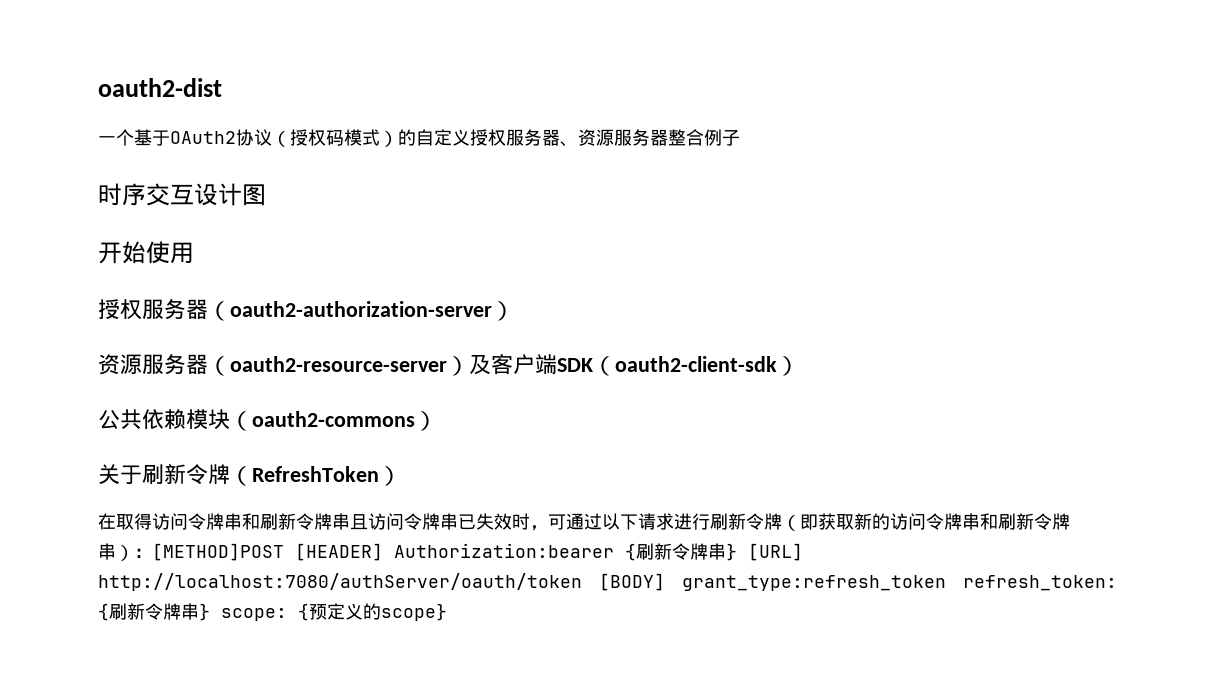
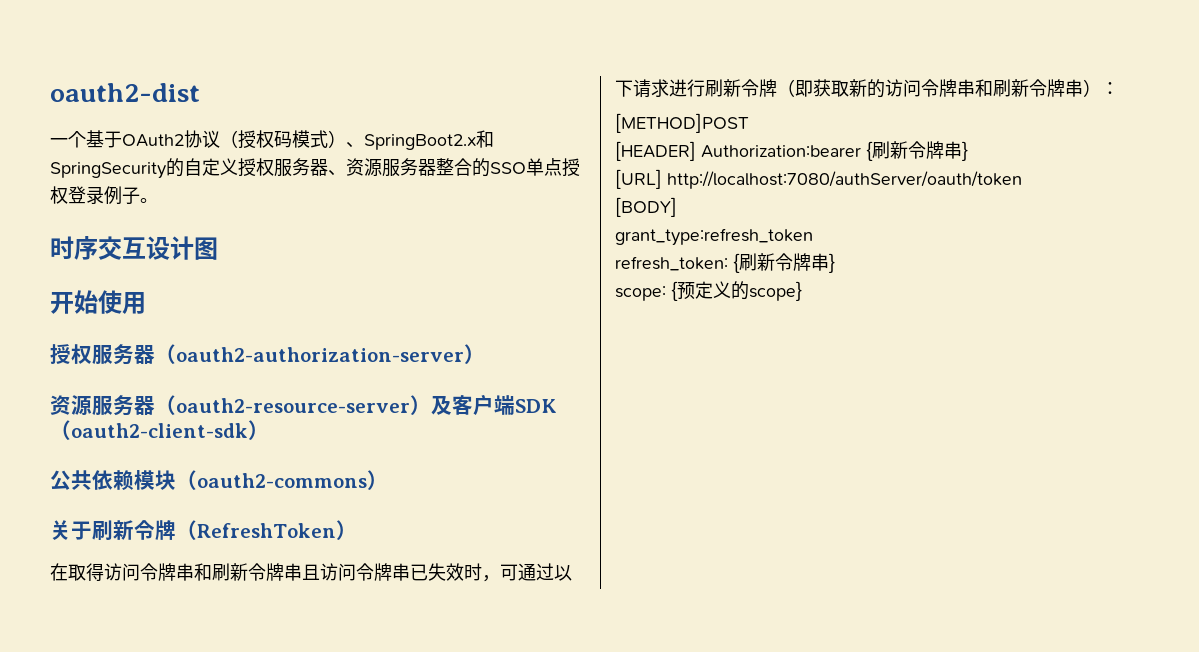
(398, 139) none -> [346,130,494,150] [50,162,166,179] 、SpringBoot2.x和SpringSecurity
(704, 137) none -> [472,158,580,177] [50,186,104,204] 的SSO单点授权登录
(740, 138) none -> [140,198,158,203] 。
(152, 553) none -> (1119, 88) //
(284, 552) none -> (749, 123) //
(737, 552) none -> (968, 151) //
(582, 582) none -> (1022, 180) //
(665, 582) none -> (677, 207) //
(946, 583) none -> (813, 237) //
(210, 612) none -> (835, 263) //

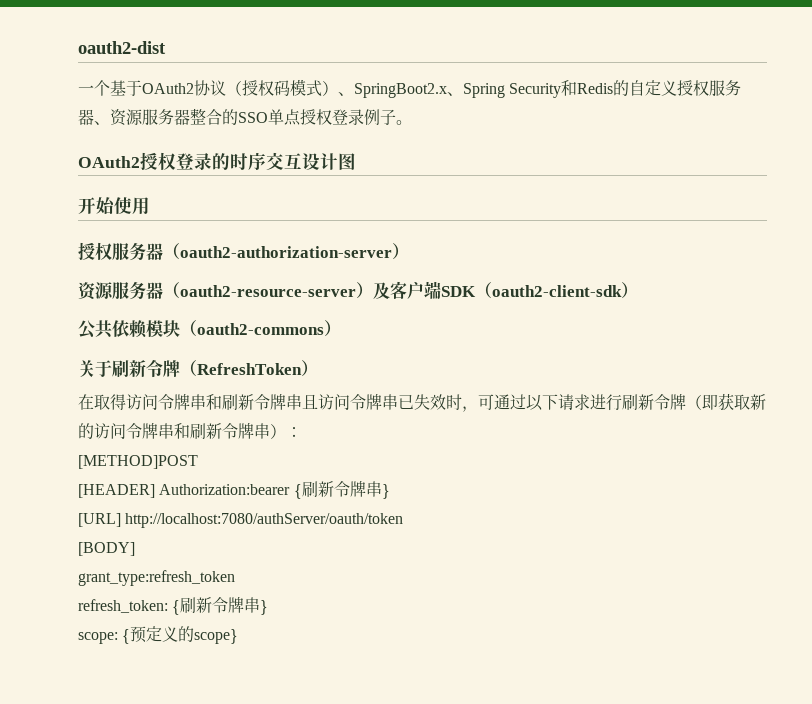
[476,130,494,148] [50,162,166,179] 和SpringSecurity -> [447,80,614,98] 、Spring Security和Redis
(158, 200) none -> [78,152,230,170] OAuth2授权登录的

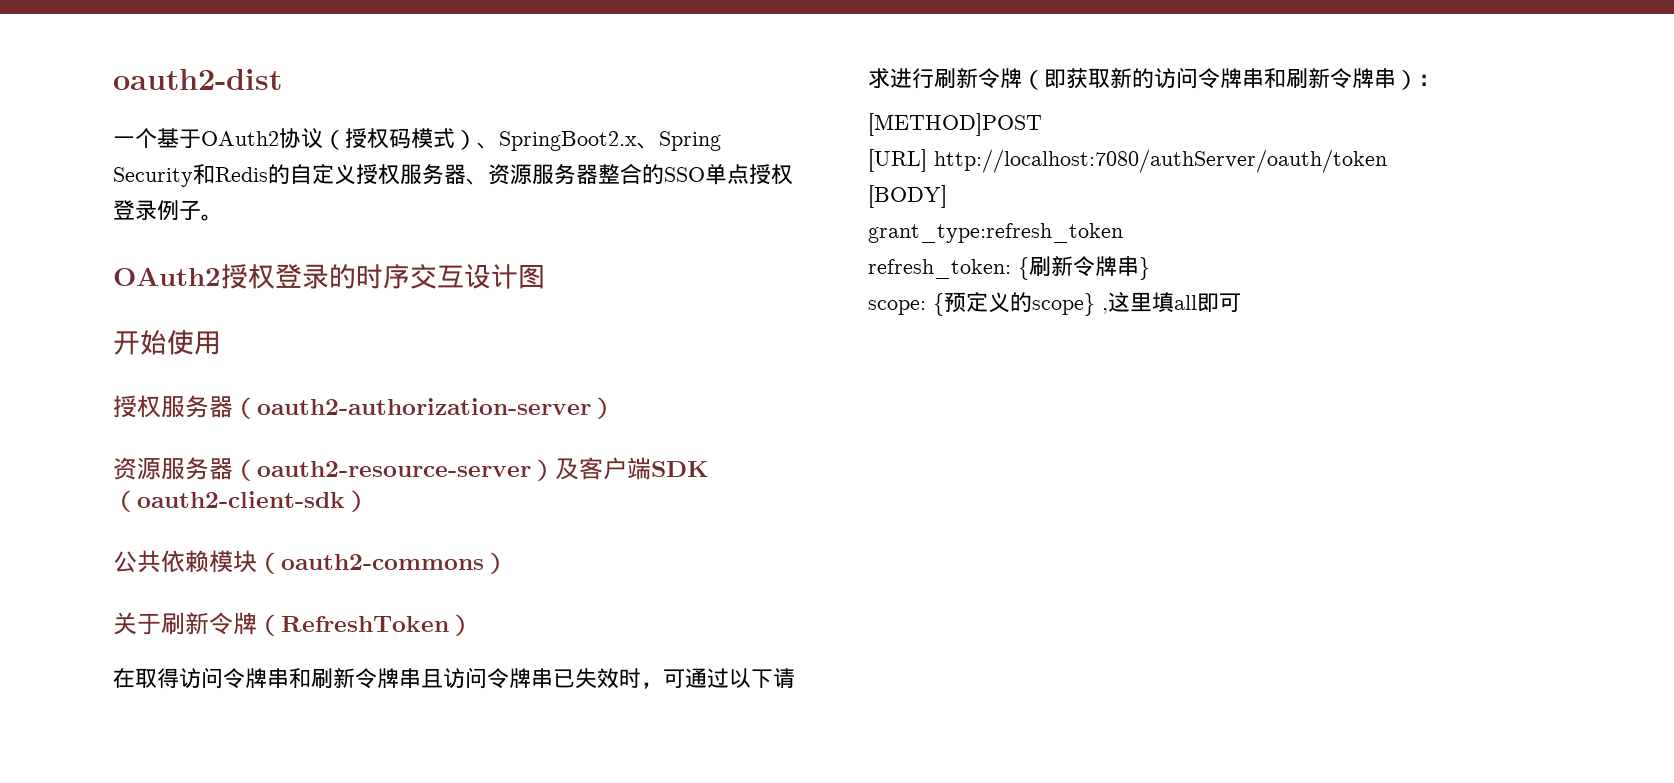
[78,481,390,499] // [HEADER] Authorization:bearer {刷新令牌串} -> (1042, 124) none
(239, 636) none -> [1102,292,1241,314] ,这里填all即可

